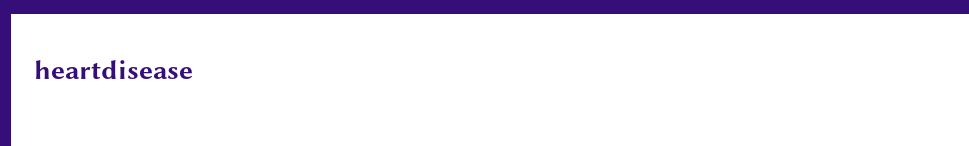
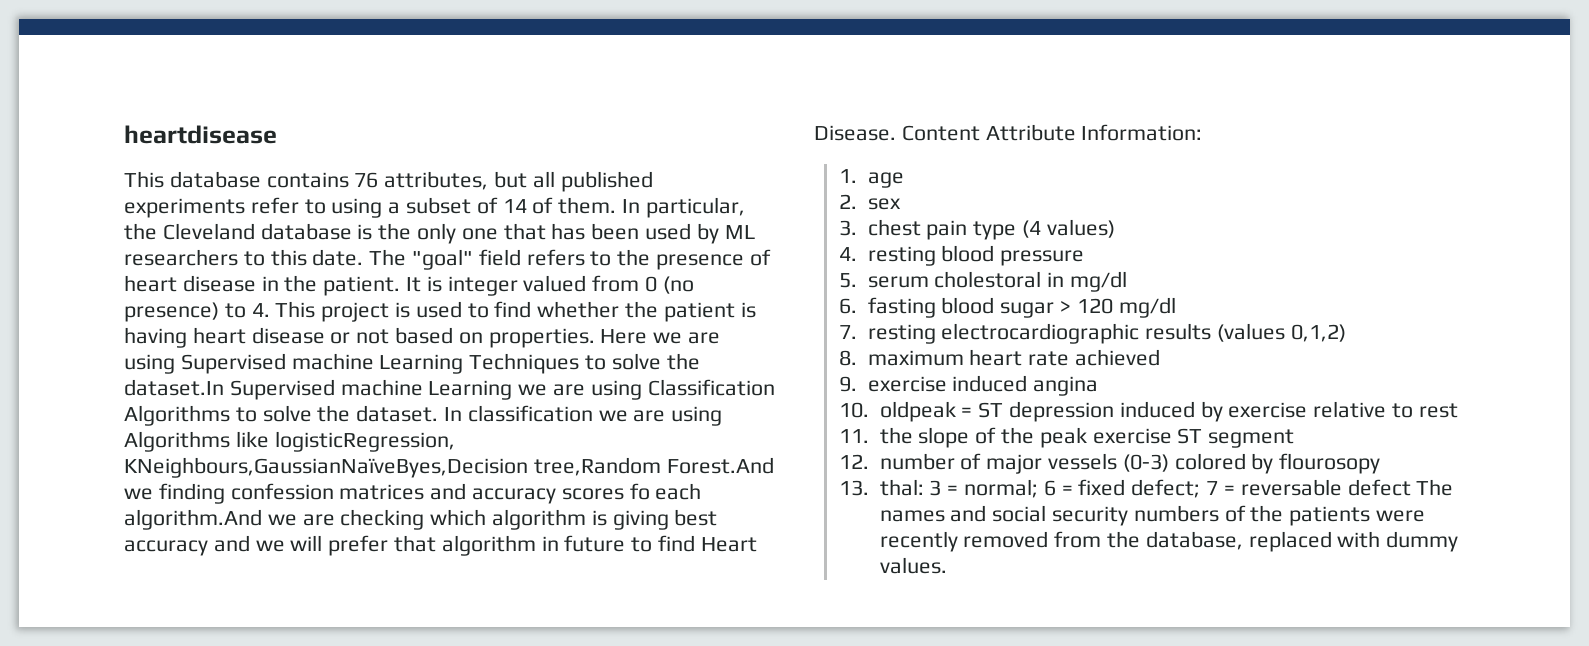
(193, 69) none -> [124,171,653,192] [124,197,745,218] [124,223,755,244] [124,249,771,270] [124,275,694,296] [124,301,756,322] [124,327,721,348] [124,353,700,374] [124,379,775,400] [124,405,723,426] [124,431,455,452] [124,457,774,478] [124,483,702,504] [124,509,718,530] [124,535,757,556] [814,124,1203,141] [838,169,904,188] [838,194,901,210] [838,219,1115,240] [838,245,1085,266] [838,271,1128,292] [838,297,1176,318] [838,323,1346,344] [838,349,1161,366] [838,375,1099,396] [838,401,1458,422] [838,427,1295,448] [838,453,1381,474] [838,479,1454,498] [879,505,1426,526] [879,531,1459,552] [879,557,947,574] // This database contains 76 attributes, but all published experiments refer to using a subset of 14 of them. In particular, the Cleveland database is the only one that has been used by ML researchers to this date. The "goal" field refers to the presence of heart disease in the patient. It is integer valued from 0 (no presence) to 4. This project is used to find whether the patient is having heart disease or not based on properties. Here we are using Supervised machine Learning Techniques to solve the dataset.In Supervised machine Learning we are using Classification Algorithms to solve the dataset. In classification we are using Algorithms like logisticRegression, KNeighbours,GaussianNaïveByes,Decision tree,Random Forest.And we finding confession matrices and accuracy scores fo each algorithm.And we are checking which algorithm is giving best accuracy and we will prefer that algorithm in future to find Heart Disease. Content Attribute Information: // 1. age // 2. sex // 3. chest pain type (4 values) // 4. resting blood pressure // 5. serum cholestoral in mg/dl // 6. fasting blood sugar > 120 mg/dl // 7. resting electrocardiographic results (values 0,1,2) // 8. maximum heart rate achieved // 9. exercise induced angina // 10. oldpeak = ST depression induced by exercise relative to rest // 11. the slope of the peak exercise ST segment // 12. number of major vessels (0-3) colored by flourosopy // 13. thal: 3 = normal; 6 = fixed defect; 7 = reversable defect The names and social security numbers of the patients were recently removed from the database, replaced with dummy values.

